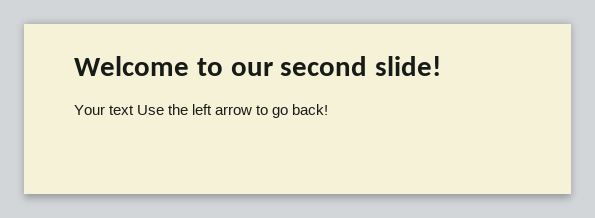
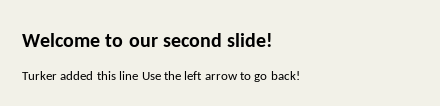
[74,105,135,115] Your text -> [22,71,139,80] Turker added this line

